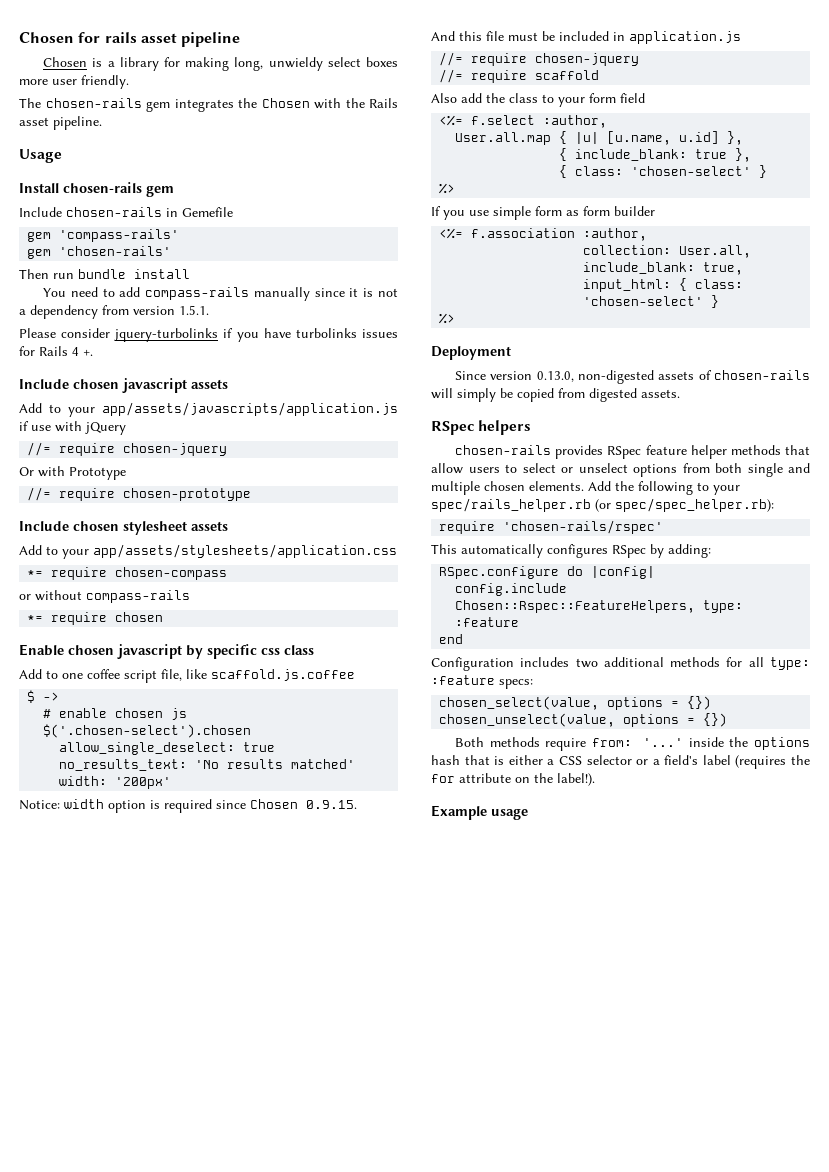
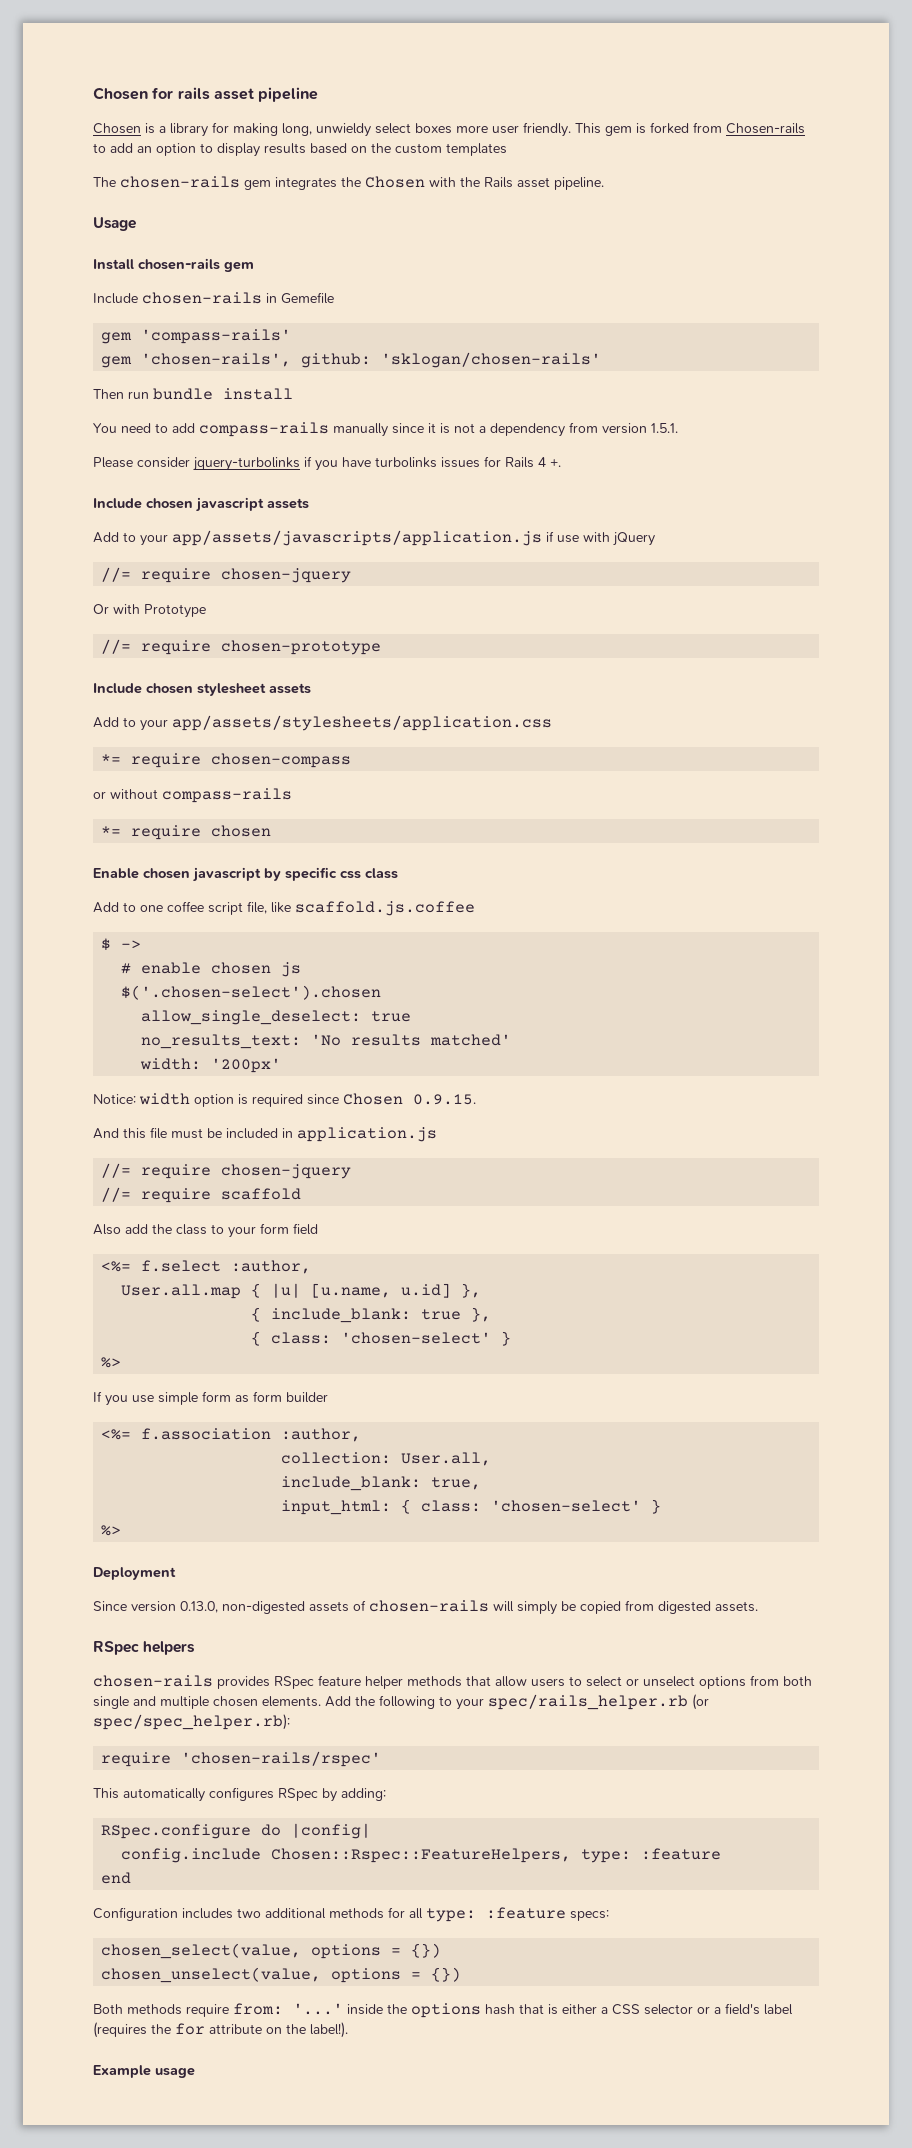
(129, 82) none -> [575,122,805,136] [93,143,507,157] This gem is forked from Chosen-rails to add an option to display results based on the custom templates
[59,246,172,256] 'chosen-rails' -> [141,352,602,368] 'chosen-rails', github: 'sklogan/chosen-rails'

